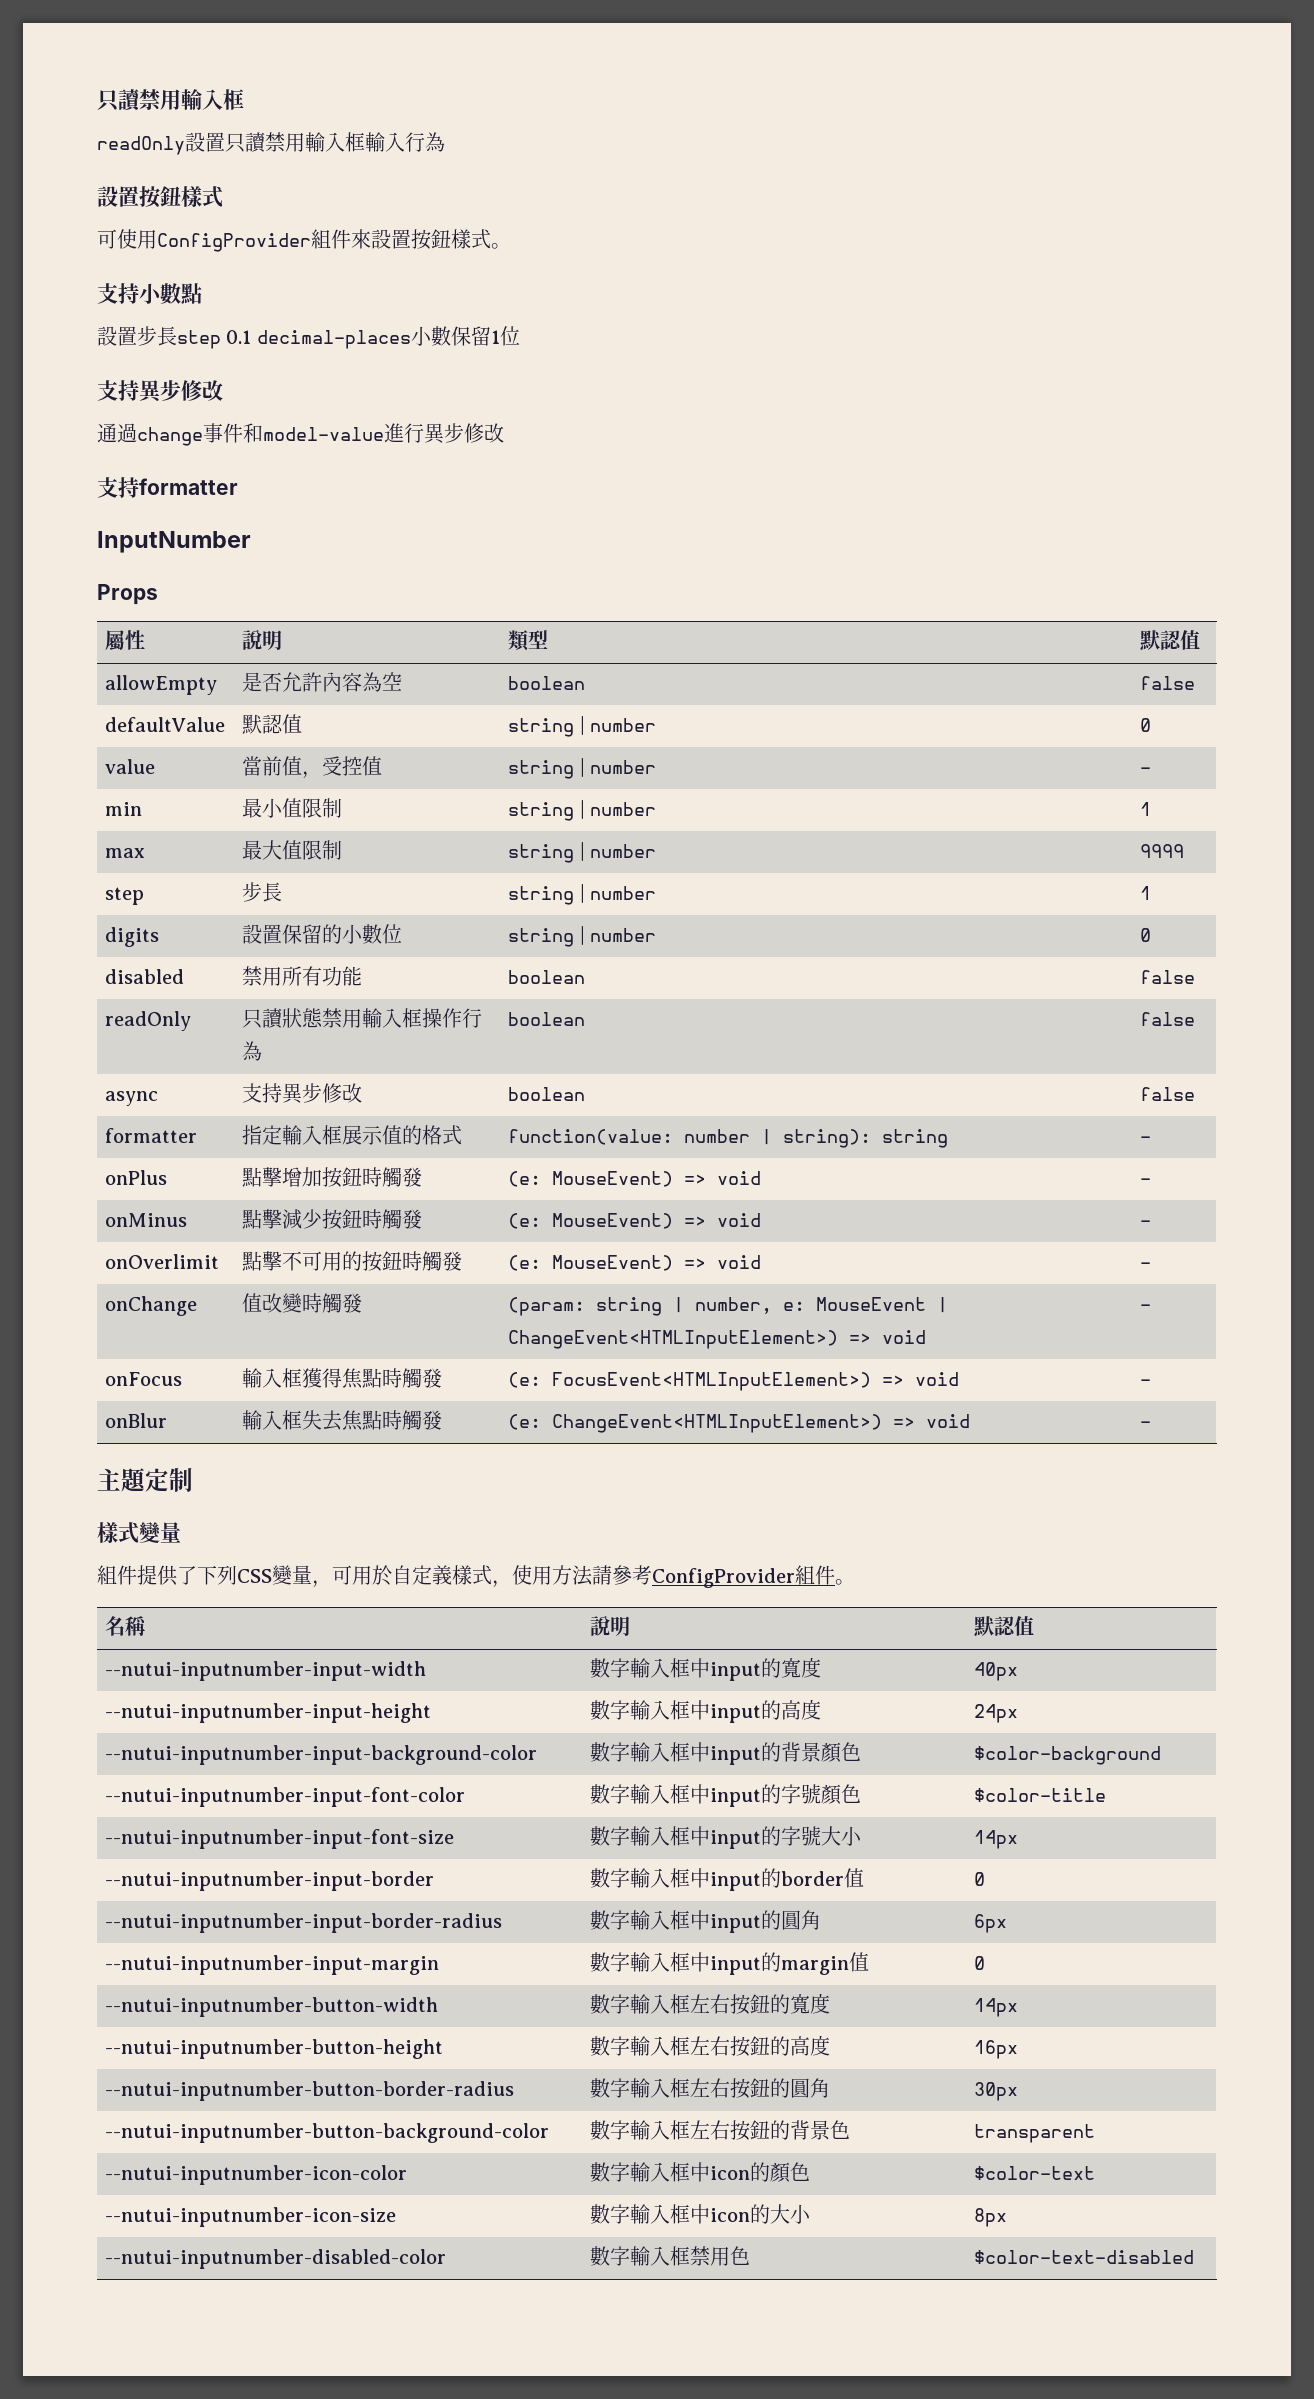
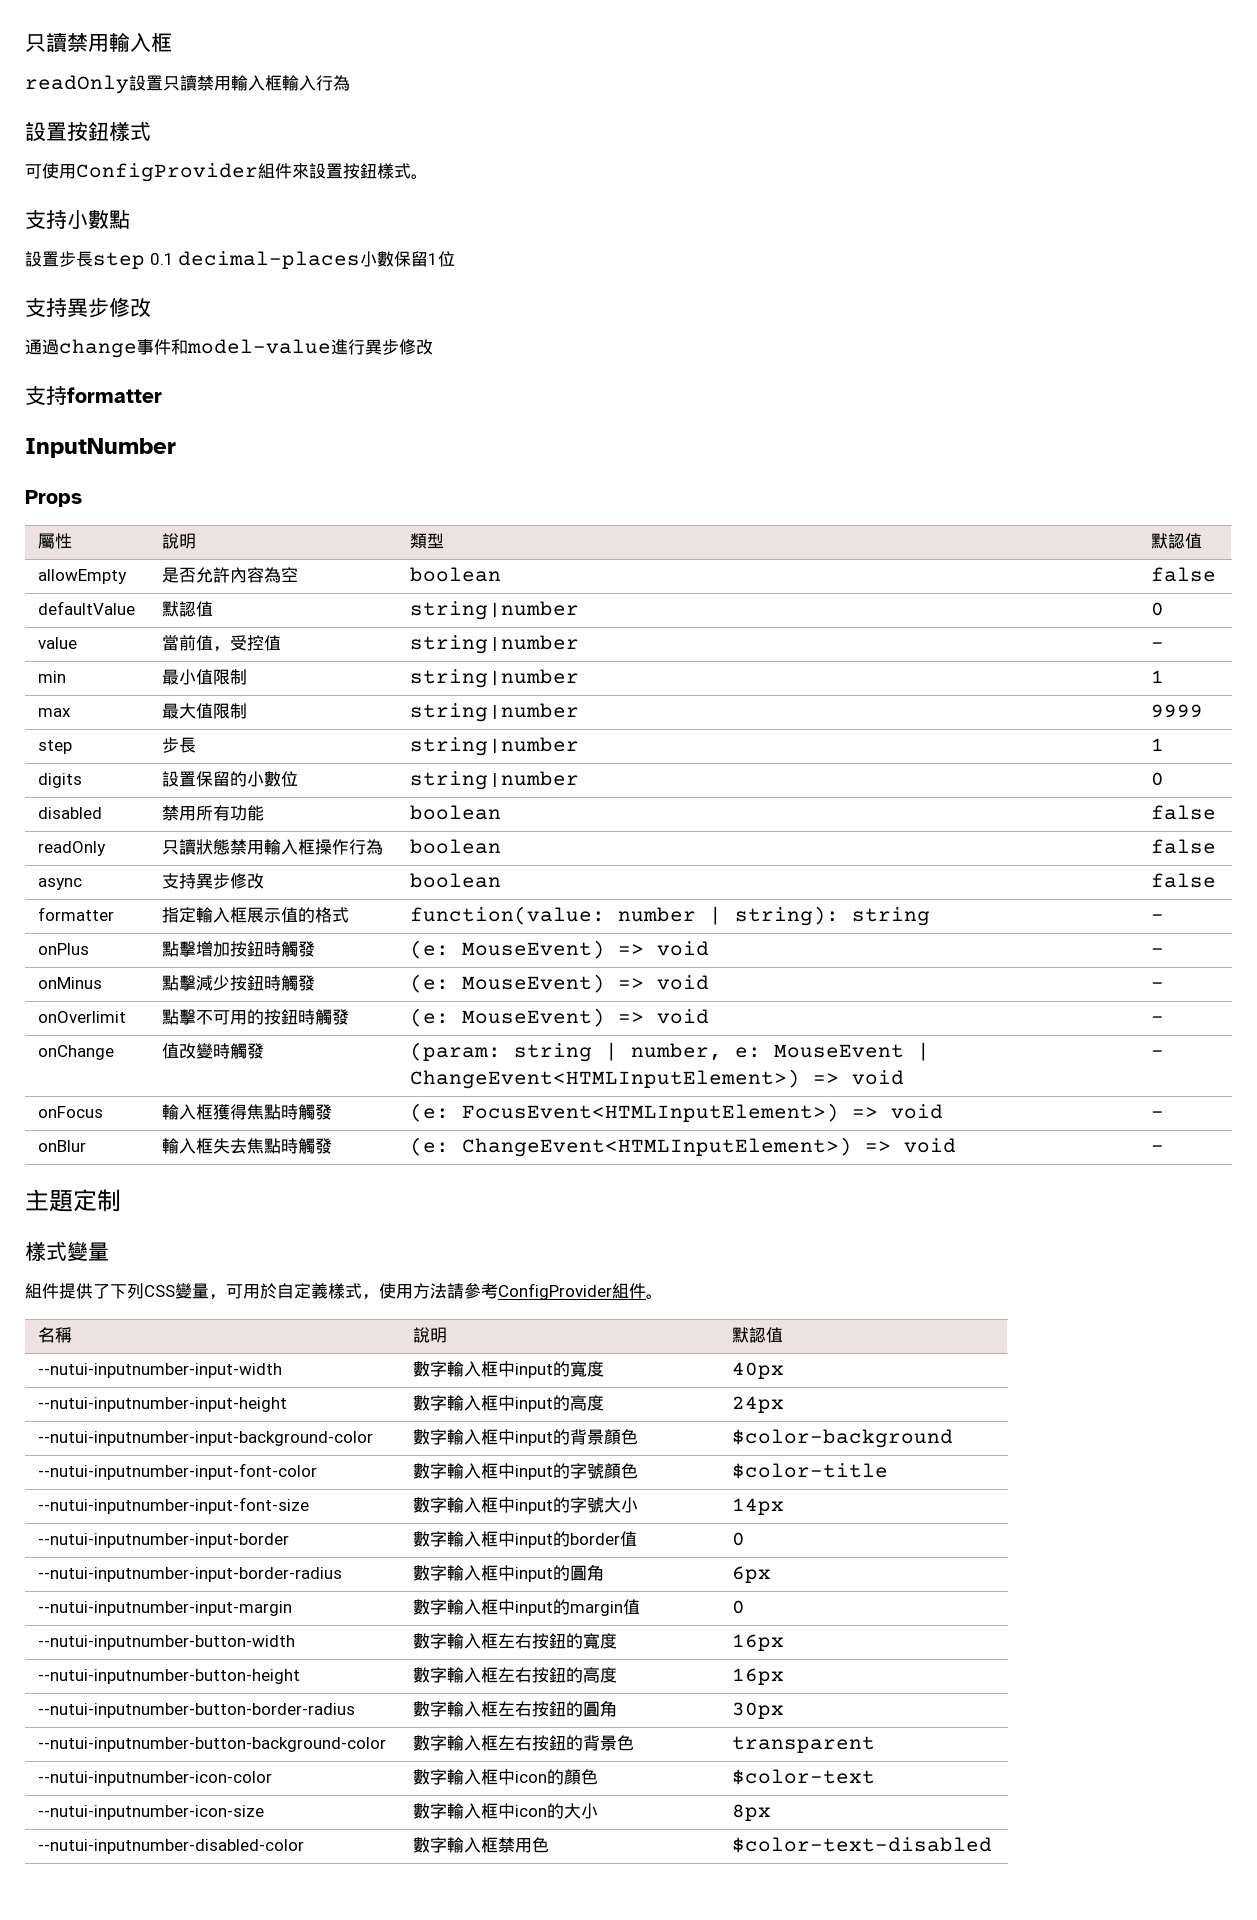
[974,1998,1019,2017] 14px -> [732,1634,785,1651] 16px

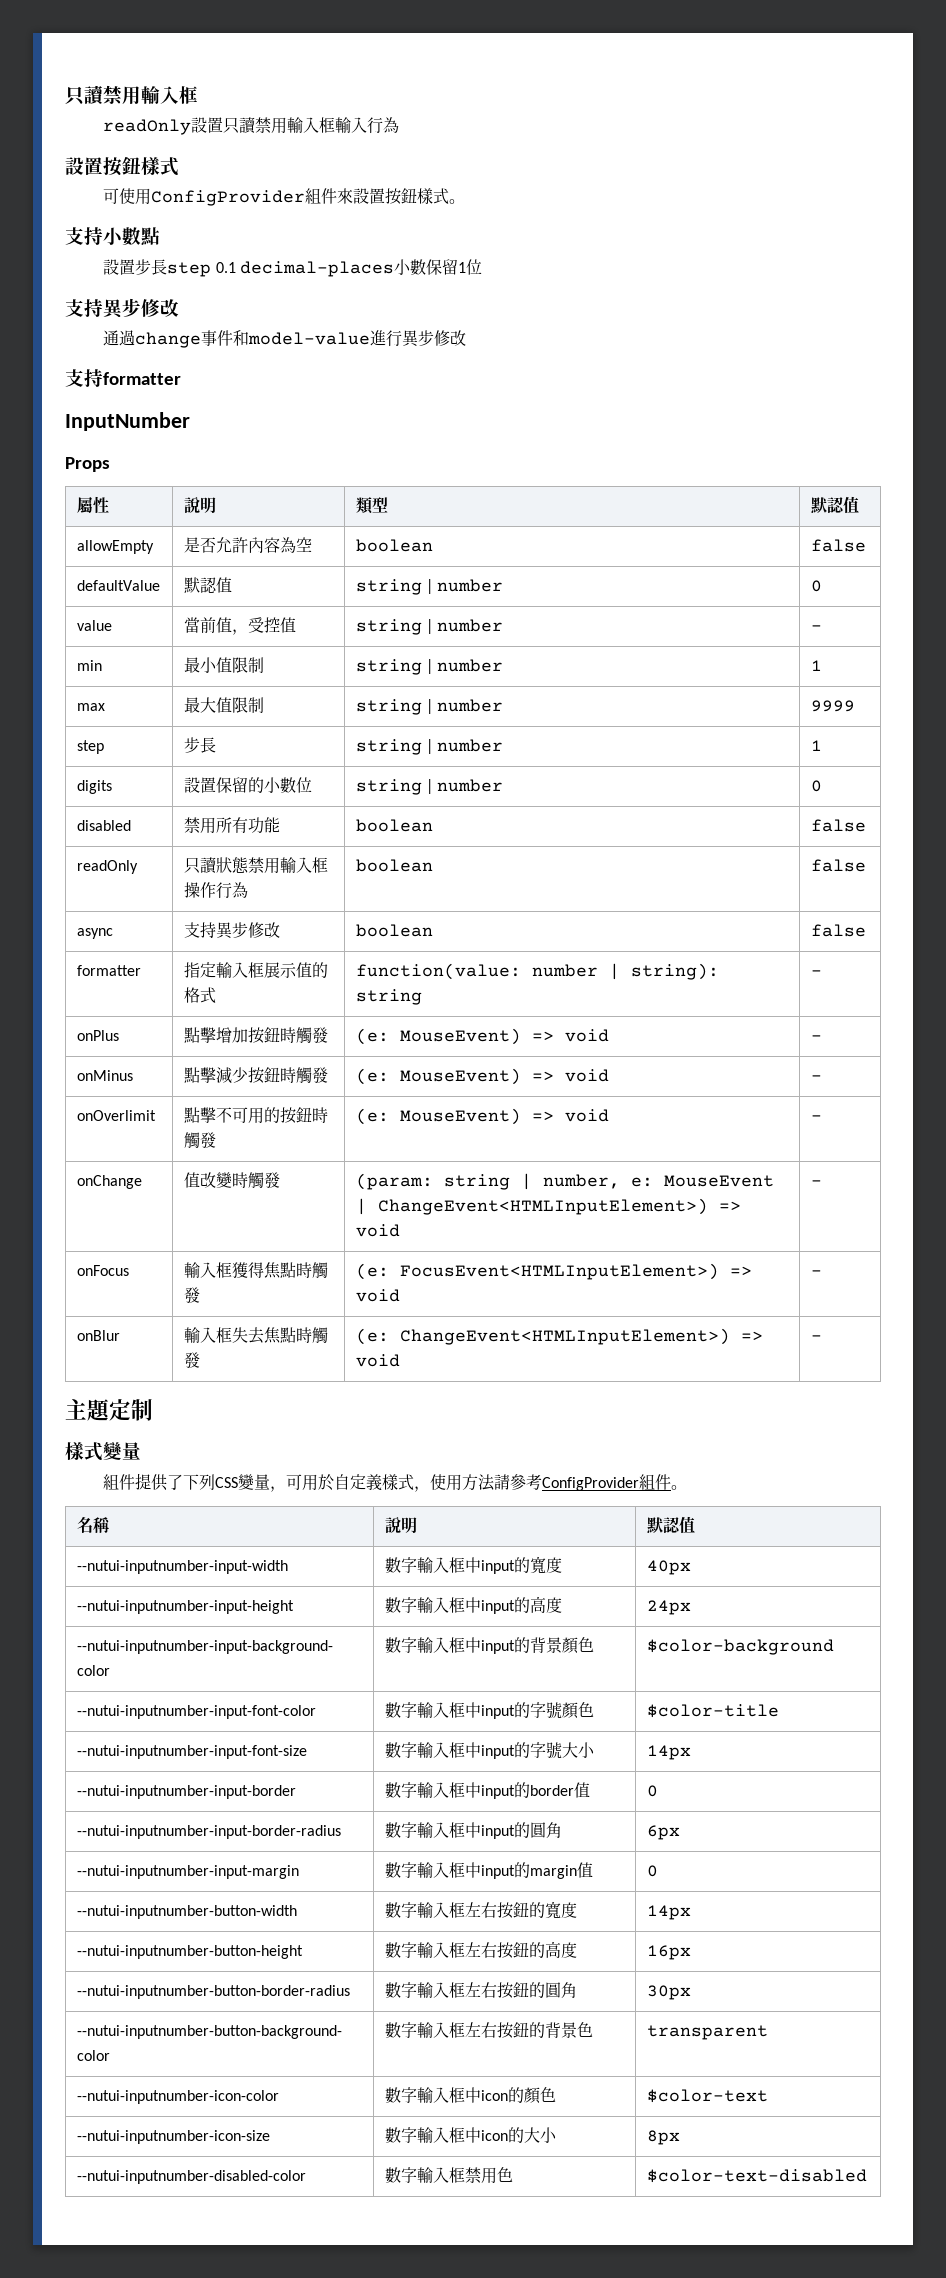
[732,1634,785,1651] 16px -> [646,1905,691,1920] 14px

